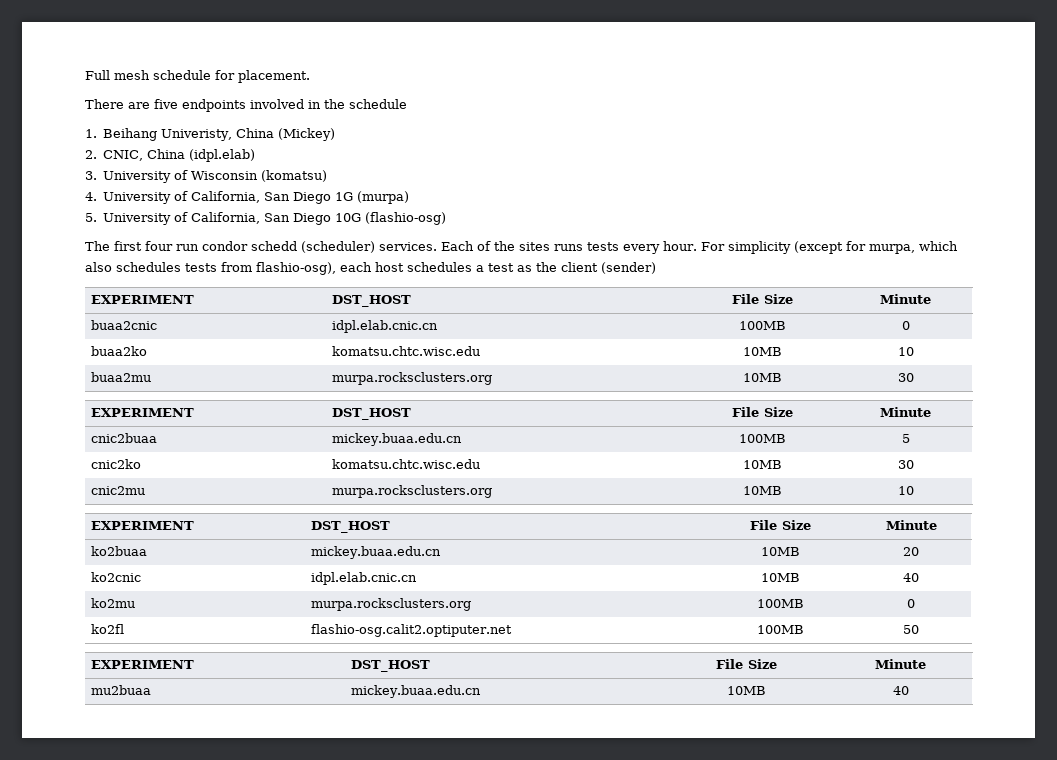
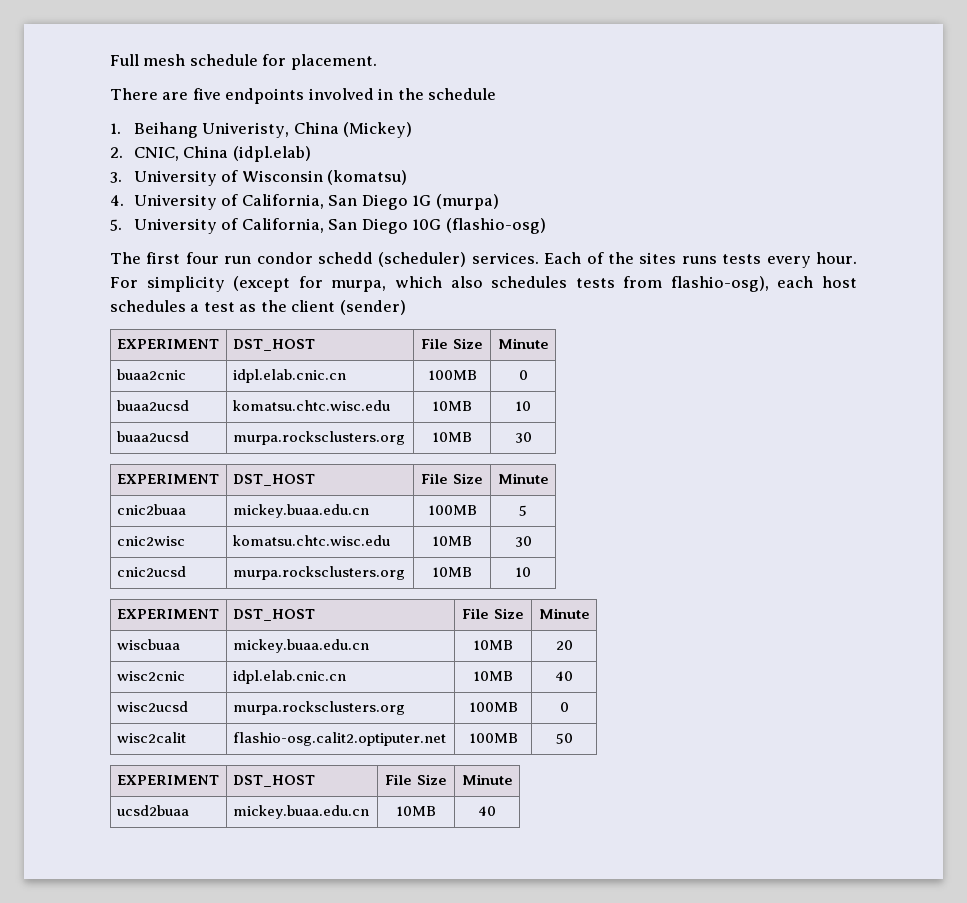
[90,346,147,356] buaa2ko -> [116,400,189,411] buaa2ucsd
[90,372,151,382] buaa2mu -> [116,431,189,442] buaa2ucsd
[90,459,141,469] cnic2ko -> [116,536,185,546] cnic2wisc
[90,486,145,495] cnic2mu -> [116,566,186,577] cnic2ucsd
[90,546,147,556] ko2buaa -> [116,639,180,650] wiscbuaa
[90,572,141,582] ko2cnic -> [116,671,185,681] wisc2cnic
[90,598,135,608] ko2mu -> [116,701,188,712] wisc2ucsd
[90,624,124,634] ko2fl -> [116,732,186,743] wisc2calit
[90,685,151,695] mu2buaa -> [116,805,189,816] ucsd2buaa

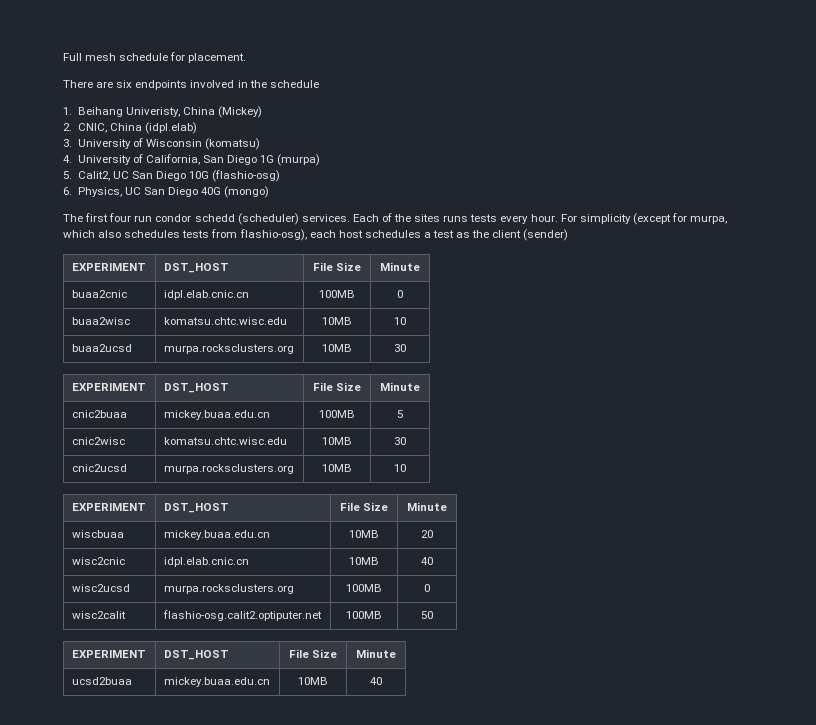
[192,88,221,100] five -> [116,80,133,88] six
[133,218,324,234] University of California, -> [77,171,129,181] Calit2, UC
(546, 226) none -> [63,186,270,198] // 6. Physics, UC San Diego 40G (mongo)
[116,400,189,411] buaa2ucsd -> [71,317,130,325] buaa2wisc

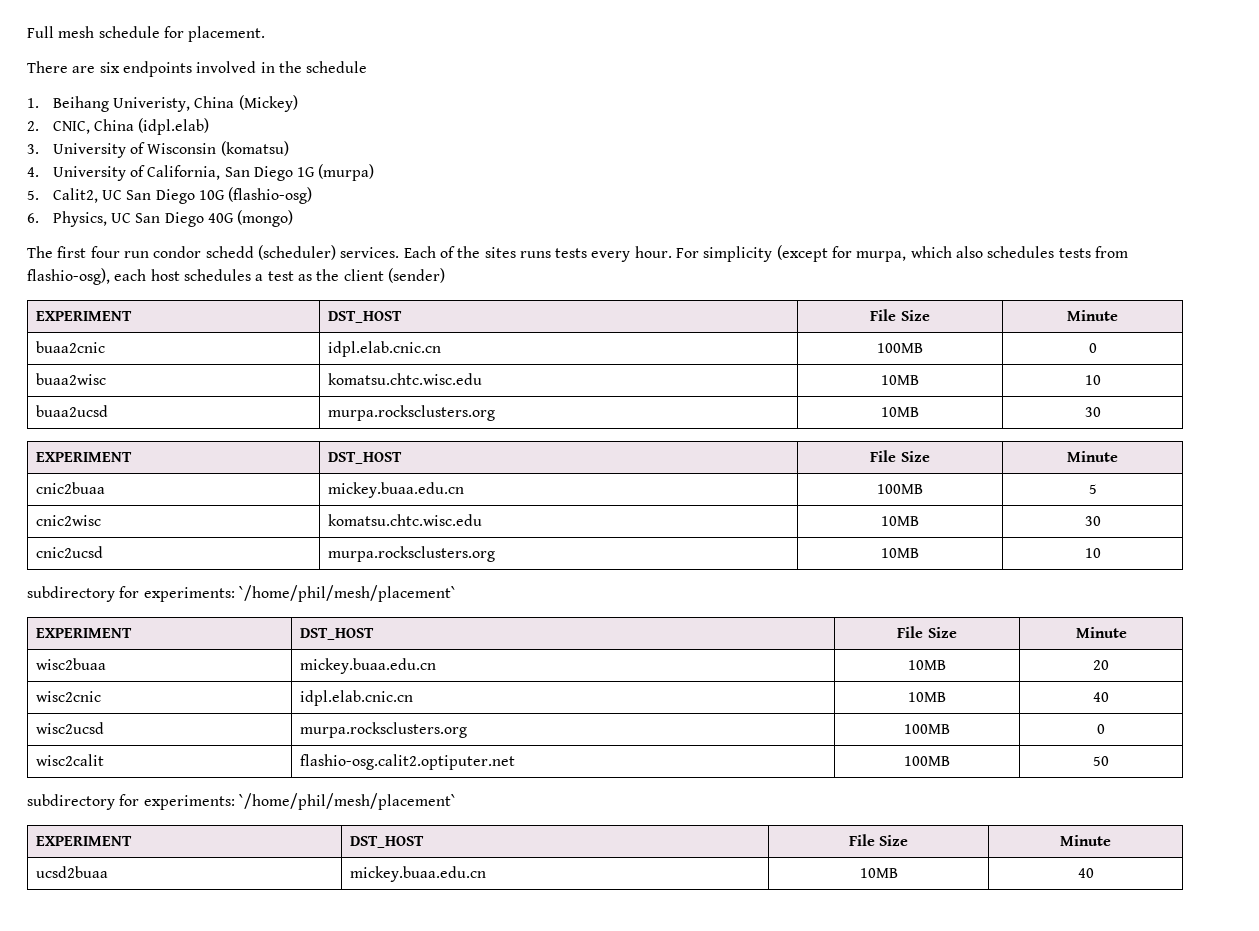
[71,503,146,511] [163,503,229,513] [339,502,389,511] [407,502,447,511] [71,530,124,538] // EXPERIMENT | DST_HOST | File Size | Minute // wiscbuaa -> [27,585,456,602] [36,628,133,638] [300,628,375,640] [897,626,957,638] [1075,627,1127,638] [36,658,107,670] // subdirectory for experiments: `/home/phil/mesh/placement` // EXPERIMENT | DST_HOST | File Size | Minute // wisc2buaa
(433, 615) none -> [27,793,456,810] // subdirectory for experiments: `/home/phil/mesh/placement`

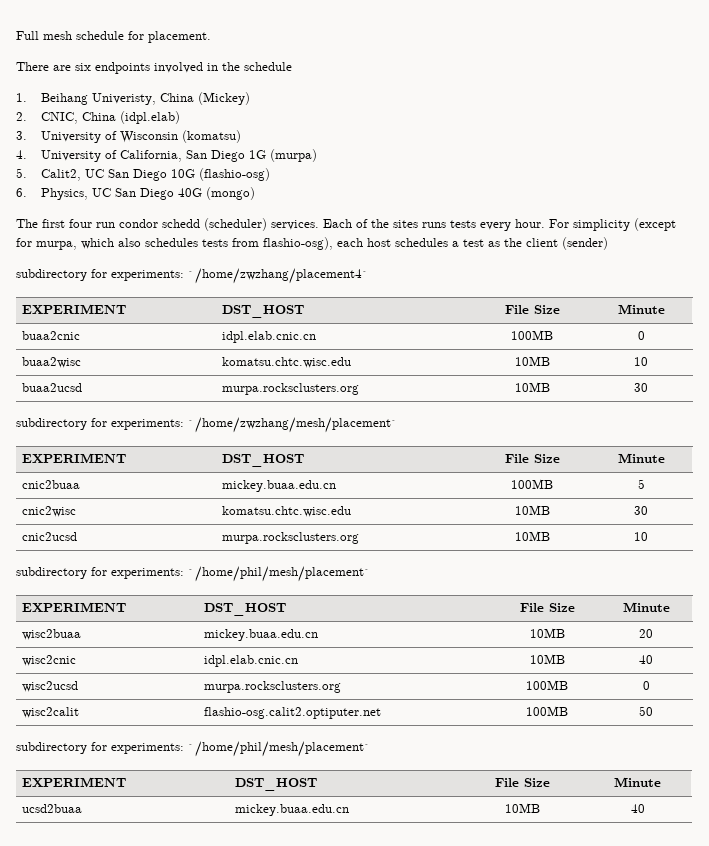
(445, 275) none -> [16,268,369,284] // subdirectory for experiments: `/home/zwzhang/placement4`
(1101, 412) none -> [16,417,398,433] // subdirectory for experiments: `/home/zwzhang/mesh/placement`

